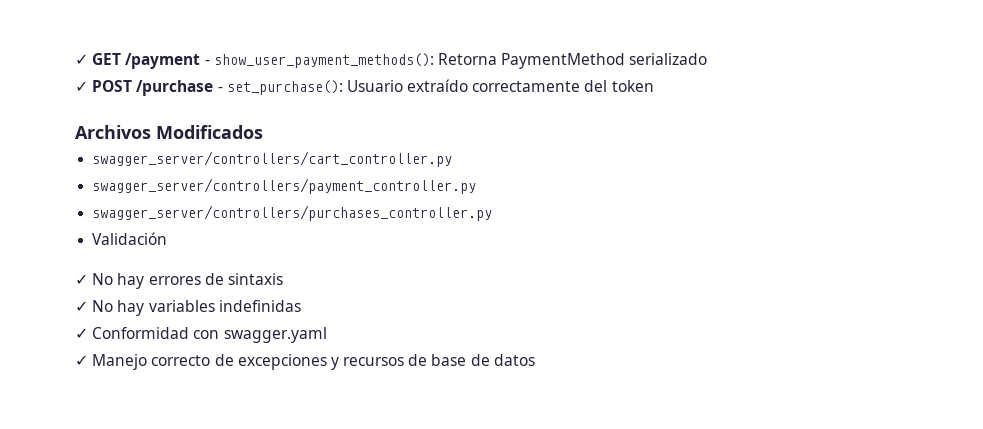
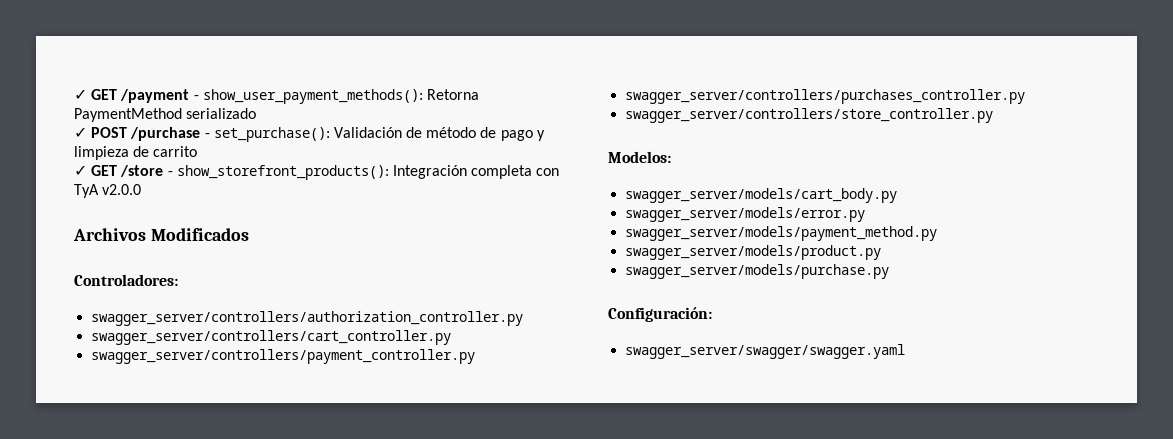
[346,79,654,92] Usuario extraído correctamente del token -> [333,127,545,141] [74,146,198,160] [74,165,560,180] [74,184,142,198] Validación de método de pago y limpieza de carrito // ✓ GET /store - show_storefront_products(): Integración completa con TyA v2.0.0
(263, 132) none -> [74,274,178,286] [91,311,524,326] // Controladores: // swagger_server/controllers/authorization_controller.py
[92,232,168,245] [75,273,283,289] [75,300,301,316] [75,327,327,343] [75,354,535,370] Validación // ✓ No hay errores de sintaxis // ✓ No hay variables indefinidas // ✓ Conformidad con swagger.yaml // ✓ Manejo correcto de excepciones y recursos de base de datos -> [625,108,994,123] [608,151,671,163] [625,188,898,203] [625,207,866,222] [625,226,938,241] [625,245,882,260] [625,264,890,279] [608,307,712,322] [625,344,906,359] swagger_server/controllers/store_controller.py // Modelos: // swagger_server/models/cart_body.py // swagger_server/models/error.py // swagger_server/models/payment_method.py // swagger_server/models/product.py // swagger_server/models/purchase.py // Configuración: // swagger_server/swagger/swagger.yaml

